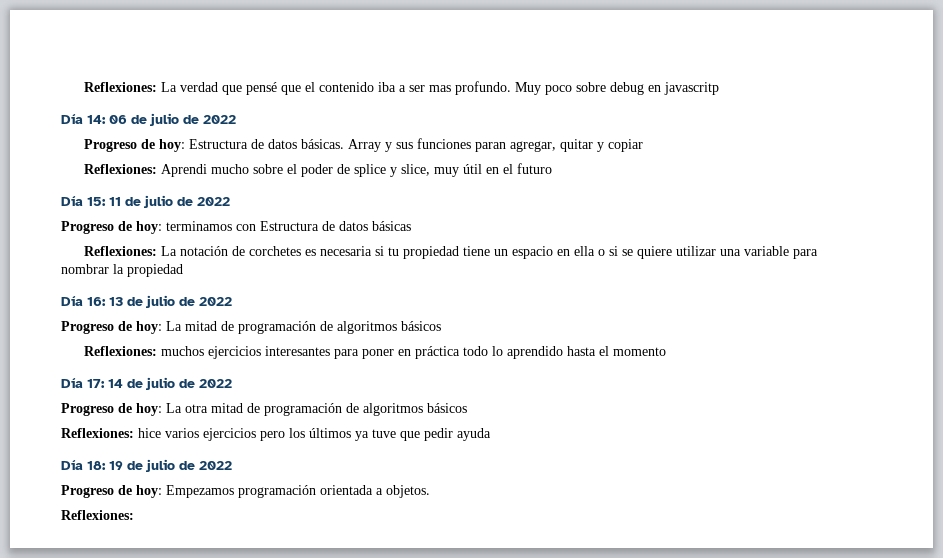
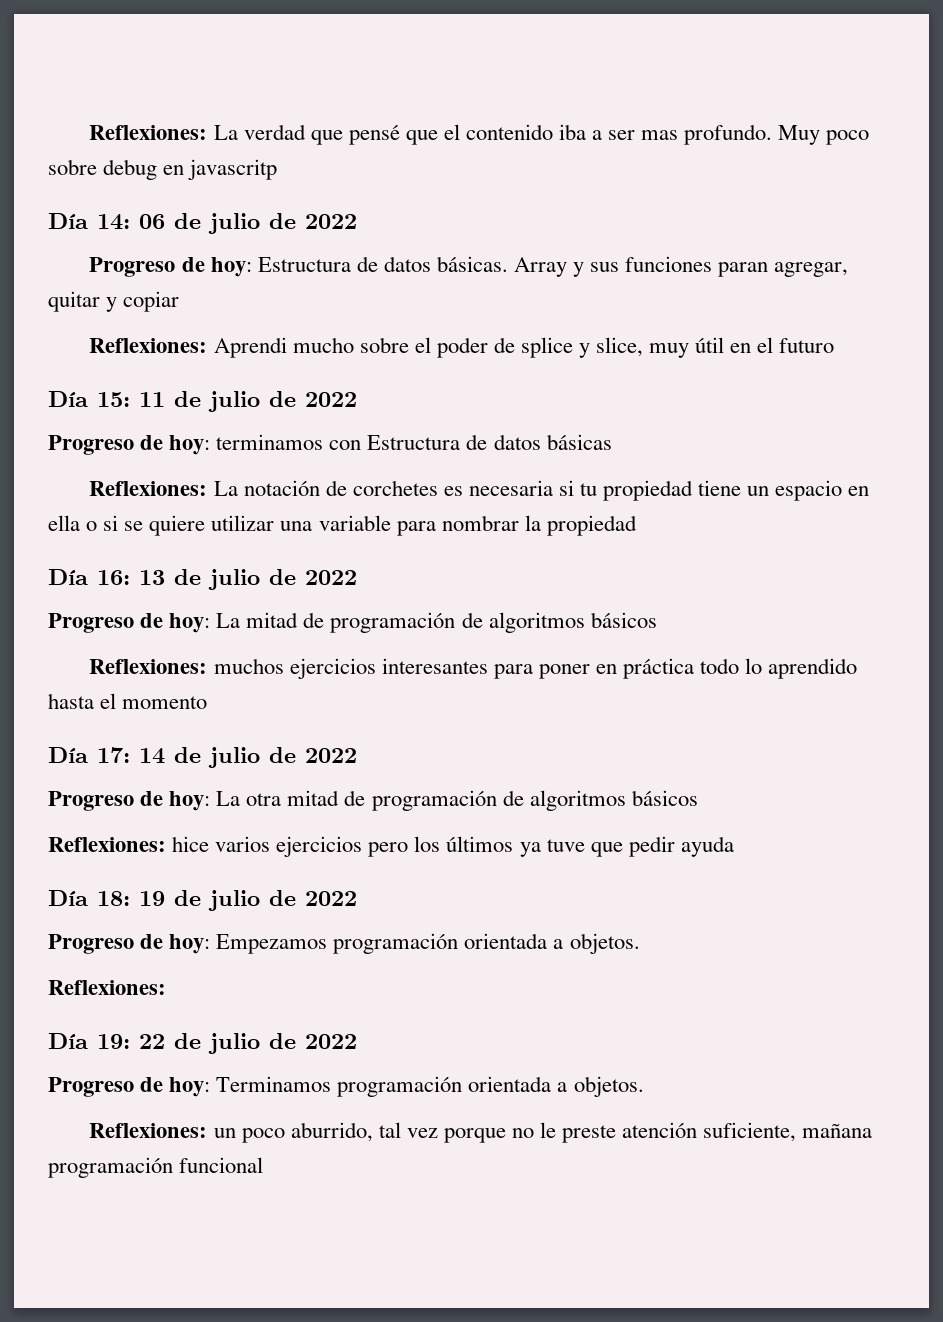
(134, 515) none -> [48,1033,357,1054] [48,1076,644,1097] [89,1122,873,1143] [48,1157,264,1178] // Día 19: 22 de julio de 2022 // Progreso de hoy: Terminamos programación orientada a objetos. // Reflexiones: un poco aburrido, tal vez porque no le preste atención suficiente, mañana programación funcional

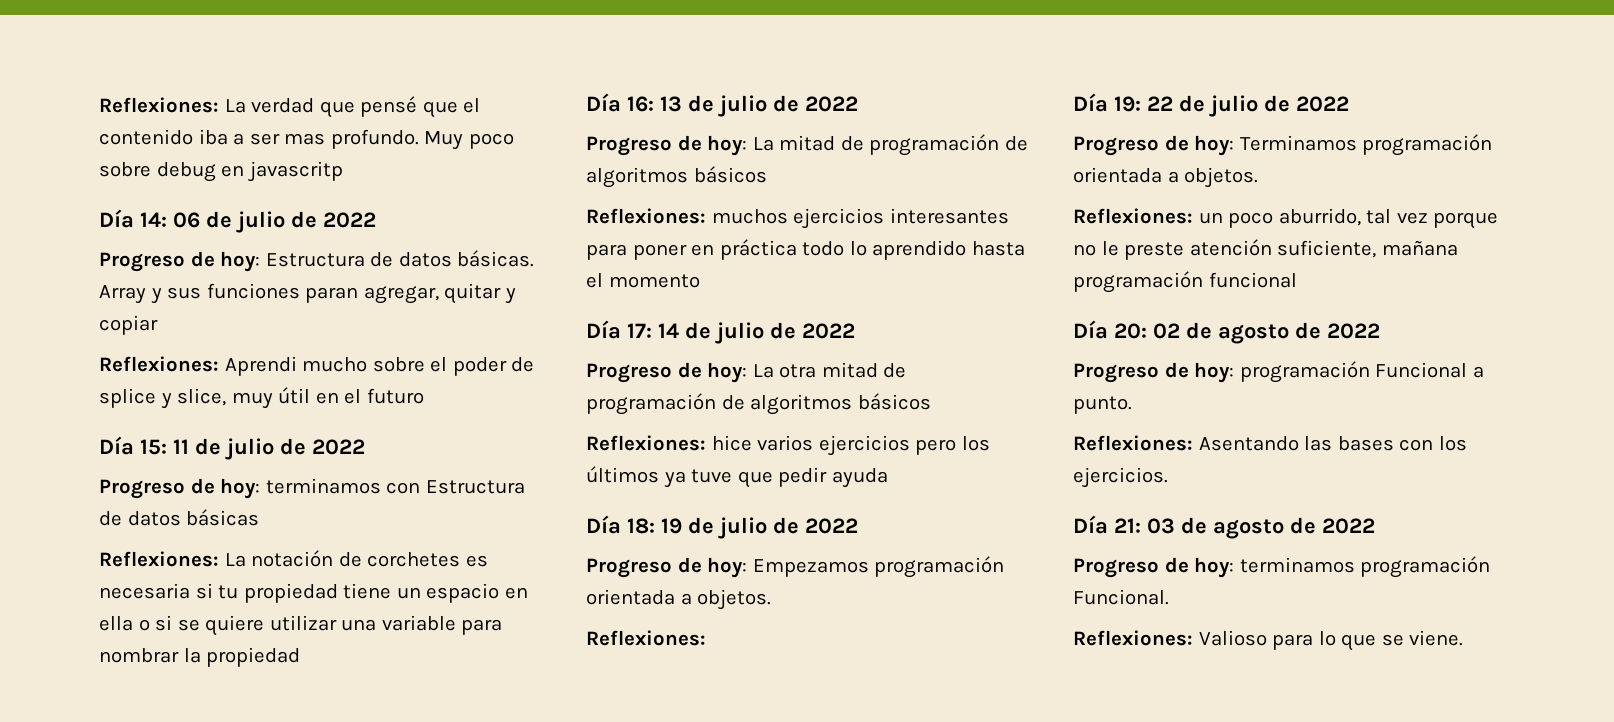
(264, 1165) none -> [1073,320,1380,344] [1073,361,1484,383] [1073,396,1132,414] [1073,435,1467,451] [1073,467,1168,488] [1073,515,1375,539] [1073,556,1491,578] [1073,589,1169,605] [1073,630,1464,651] // Día 20: 02 de agosto de 2022 // Progreso de hoy: programación Funcional a punto. // Reflexiones: Asentando las bases con los ejercicios. // Día 21: 03 de agosto de 2022 // Progreso de hoy: terminamos programación Funcional. // Reflexiones: Valioso para lo que se viene.

